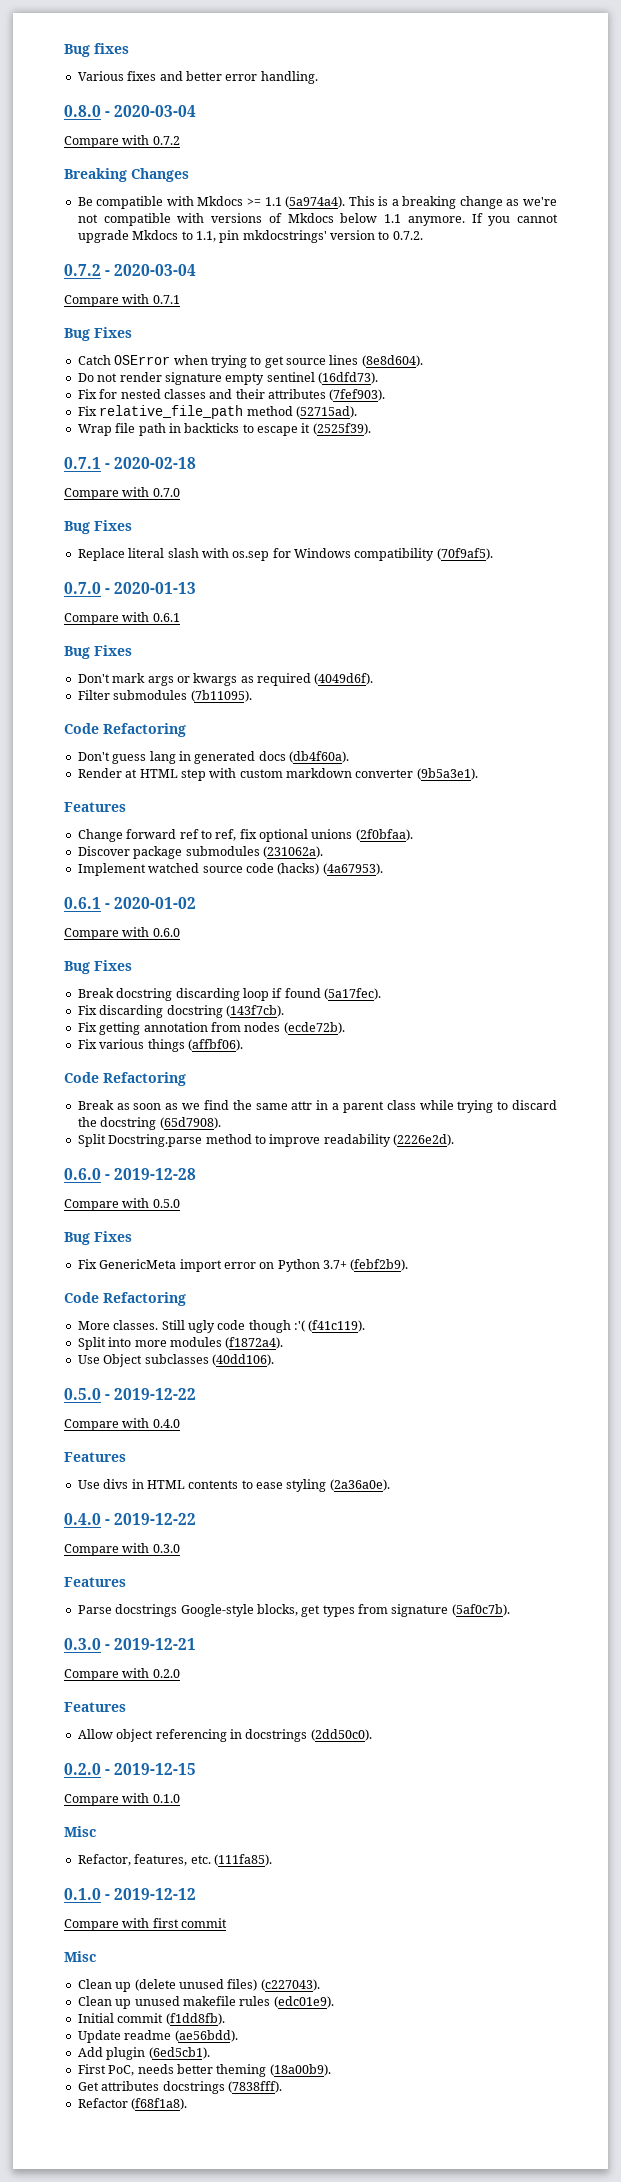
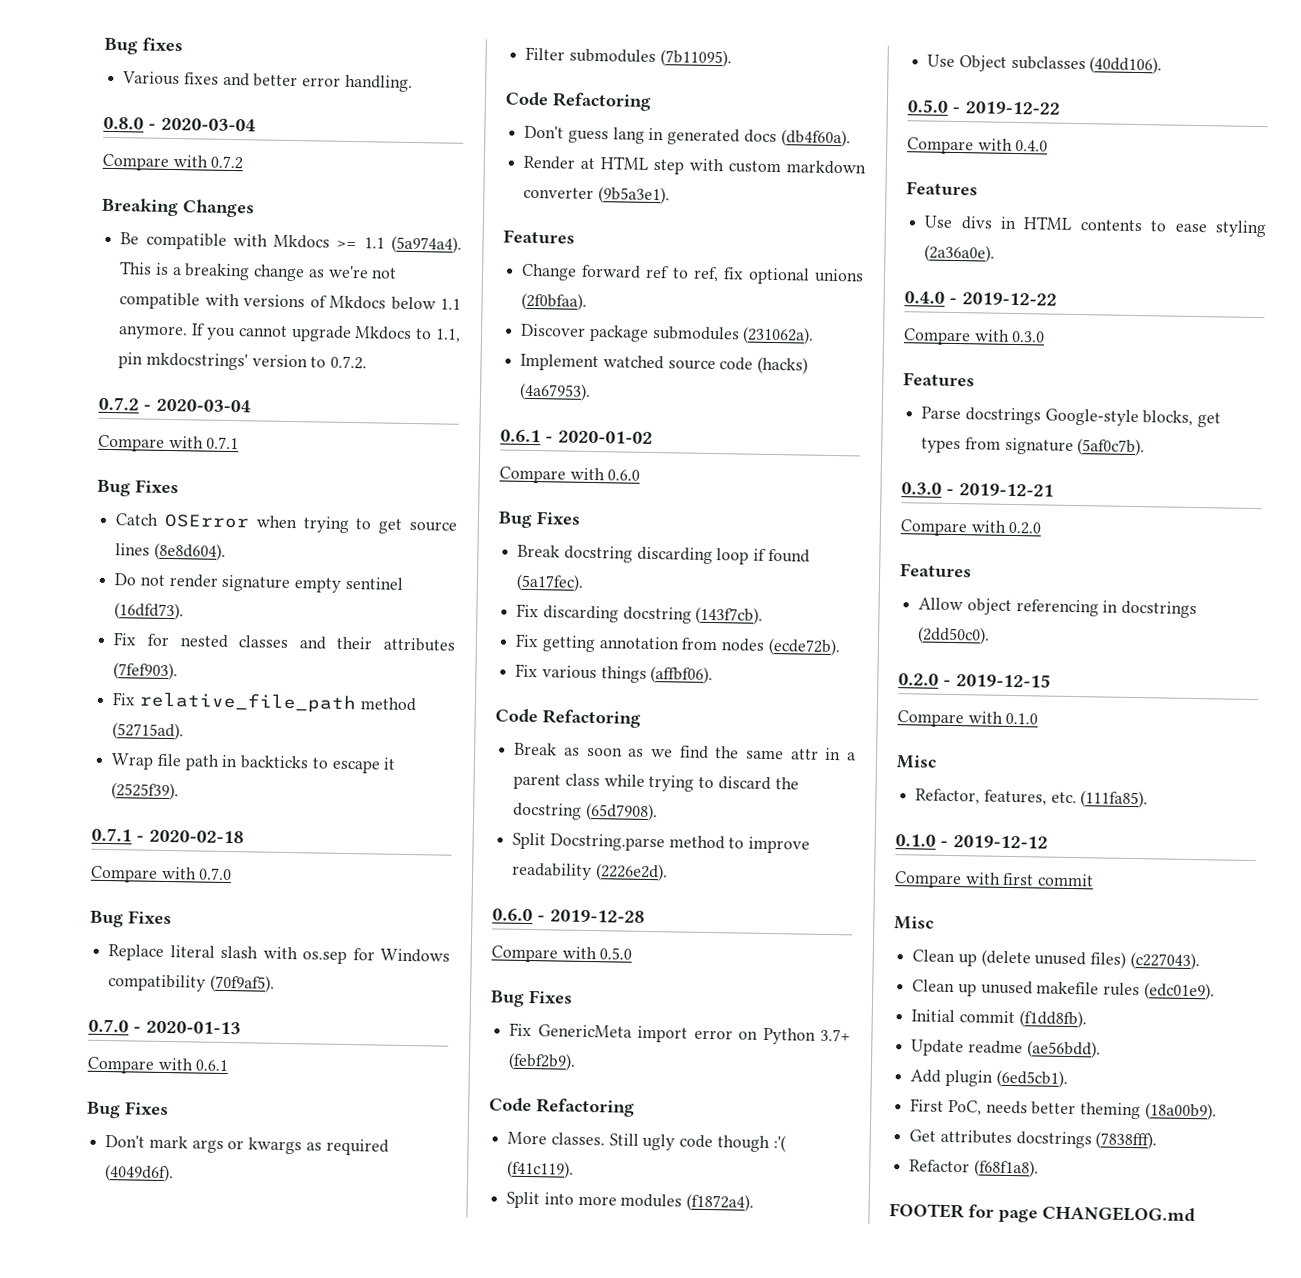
(188, 2104) none -> [889,1203,1196,1223] // FOOTER for page CHANGELOG.md

